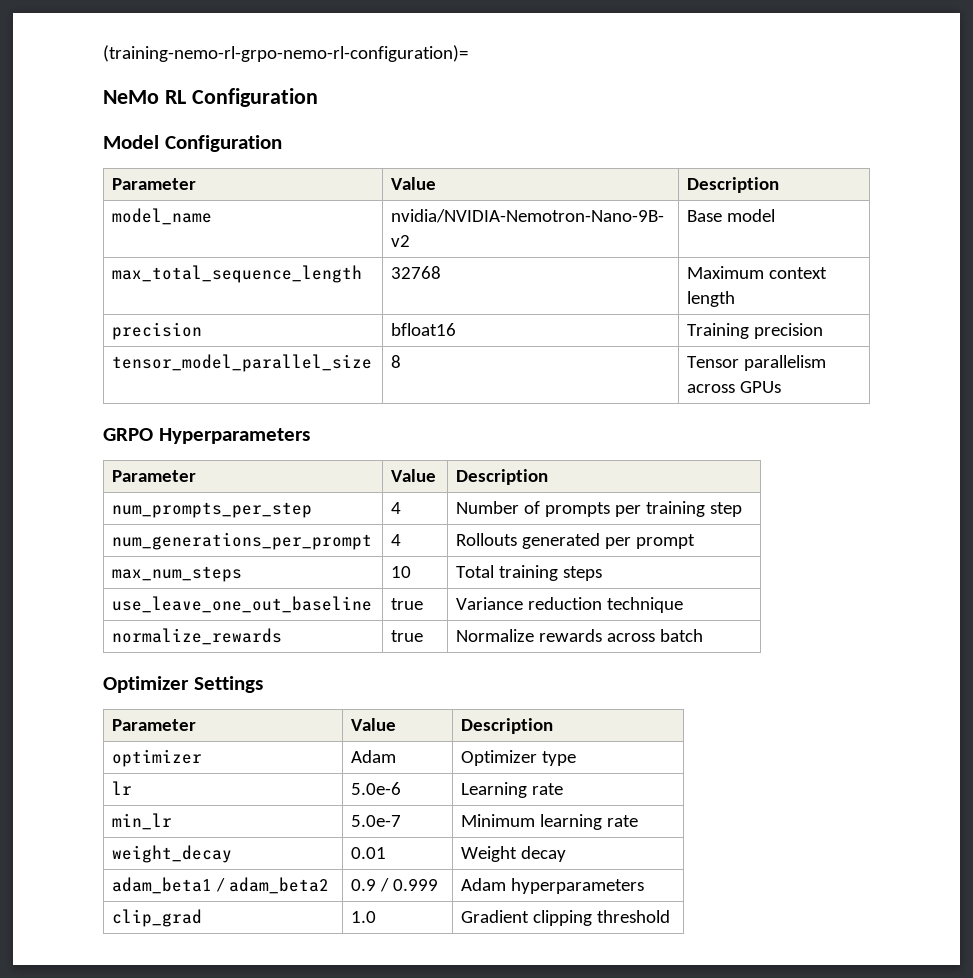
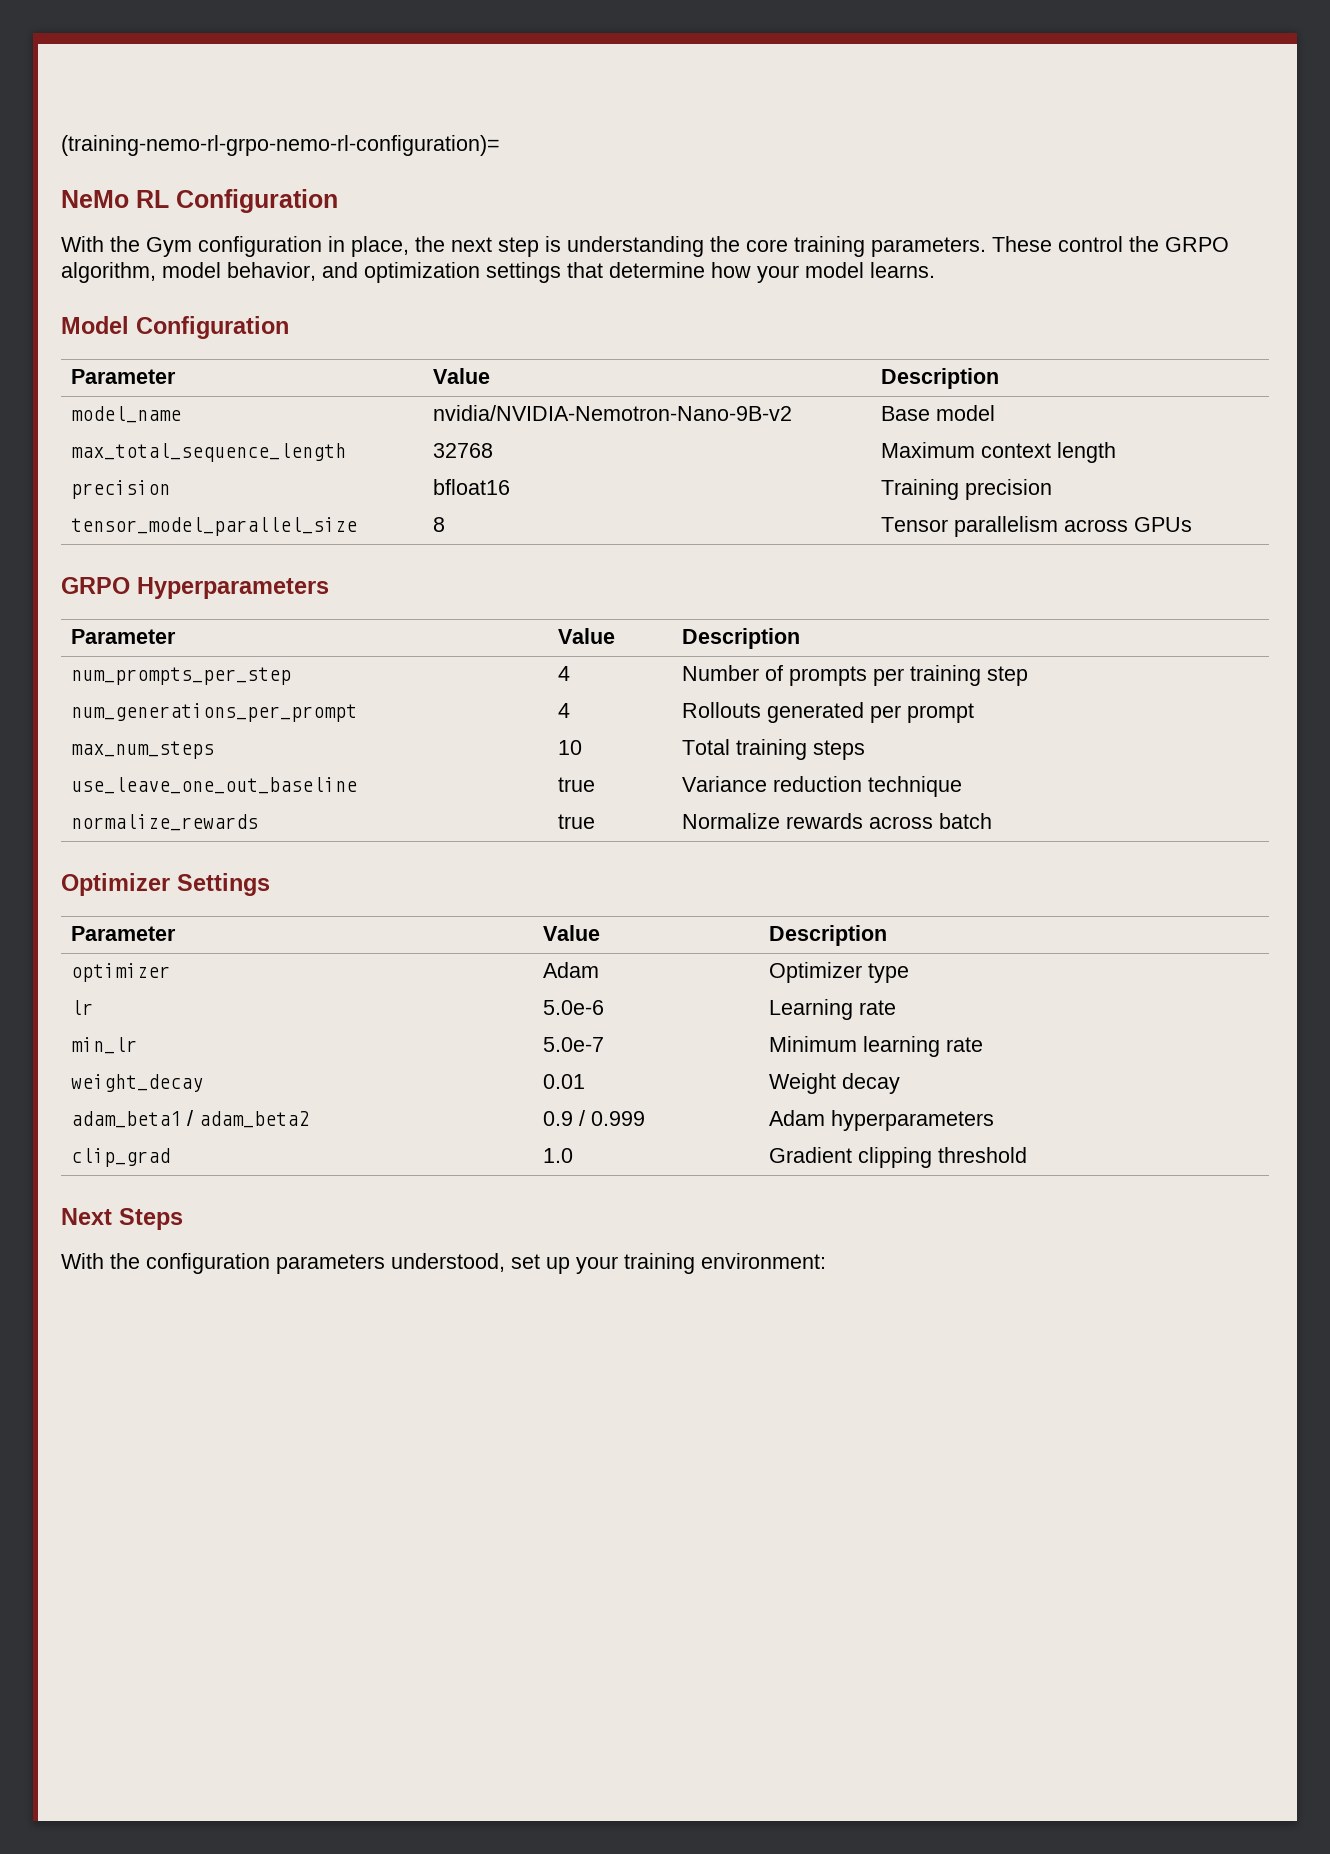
(318, 97) none -> [61,236,1229,257] [61,262,935,283] // With the Gym configuration in place, the next step is understanding the core training parameters. These control the GRPO algorithm, model behavior, and optimization settings that determine how your model learns.
(671, 916) none -> [61,1208,183,1230] [61,1253,826,1274] // Next Steps // With the configuration parameters understood, set up your training environment:

